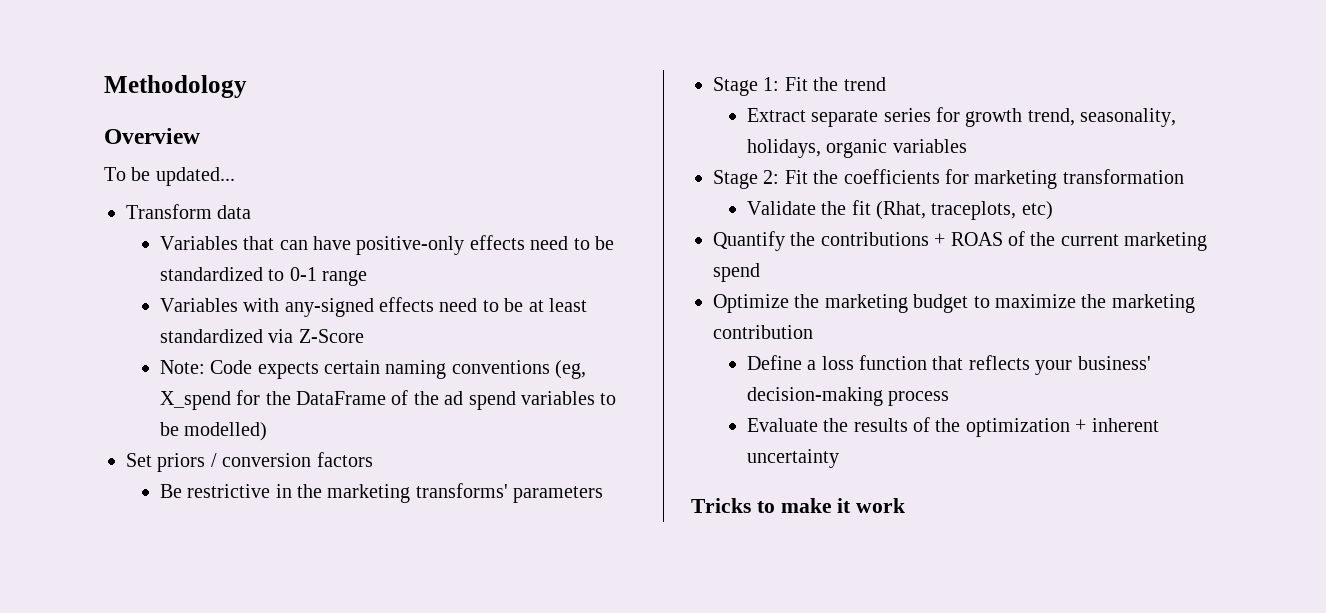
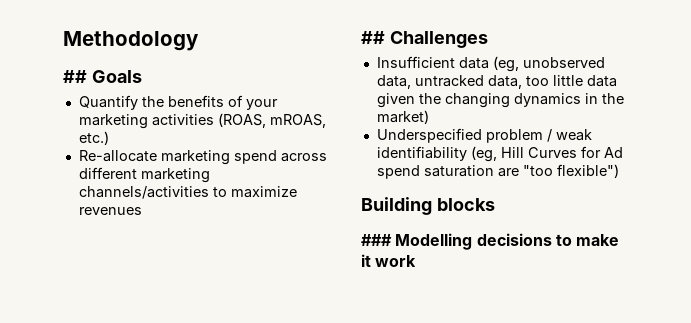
[104,128,200,144] [104,167,235,186] [126,204,252,219] [159,235,615,255] [159,267,368,286] [159,297,588,317] [159,329,364,343] [159,360,587,379] [159,390,617,410] [159,422,268,441] [126,452,373,472] [159,483,604,503] [713,77,886,96] [746,107,1177,127] [746,139,967,158] [713,169,1184,189] [746,200,1053,220] [713,231,1208,251] [713,263,760,282] [713,294,1195,313] [713,325,813,339] [746,355,1151,375] [746,387,950,406] [746,417,1159,437] [746,449,839,468] [691,498,751,513] Overview // To be updated... // Transform data // Variables that can have positive-only effects need to be standardized to 0-1 range // Variables with any-signed effects need to be at least standardized via Z-Score // Note: Code expects certain naming conventions (eg, X_spend for the DataFrame of the ad spend variables to be modelled) // Set priors / conversion factors // Be restrictive in the marketing transforms' parameters // Stage 1: Fit the trend // Extract separate series for growth trend, seasonality, holidays, organic variables // Stage 2: Fit the coefficients for marketing transformation // Validate the fit (Rhat, traceplots, etc) // Quantify the contributions + ROAS of the current marketing spend // Optimize the marketing budget to maximize the marketing contribution // Define a loss function that reflects your business' decision-making process // Evaluate the results of the optimization + inherent uncertainty // Tricks -> [63,70,142,83] [78,95,278,110] [78,113,326,129] [78,131,109,145] [78,150,327,165] [78,167,210,183] [78,186,297,199] [78,207,142,215] [361,31,488,48] [376,56,605,72] [376,75,617,89] [376,93,624,108] [376,110,429,124] [376,128,592,143] [376,146,623,162] [376,164,619,179] [361,197,495,215] [361,233,552,250] ## Goals // Quantify the benefits of your marketing activities (ROAS, mROAS, etc.) // Re-allocate marketing spend across different marketing channels/activities to maximize revenues // ## Challenges // Insufficient data (eg, unobserved data, untracked data, too little data given the changing dynamics in the market) // Underspecified problem / weak identifiability (eg, Hill Curves for Ad spend saturation are "too flexible") // Building blocks // ### Modelling decisions

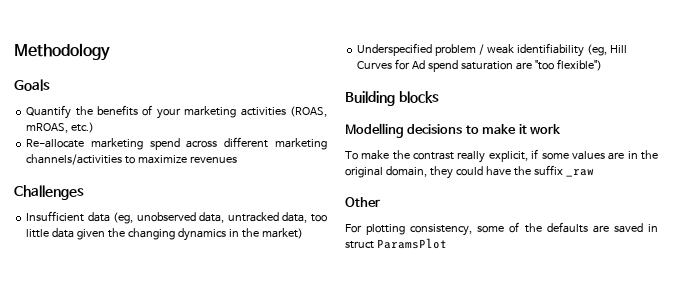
[63,70,87,83] ## -> (110, 52) none
[361,31,385,44] ## -> (238, 159) none
[361,234,392,246] ### -> (439, 97) none
(417, 261) none -> [345,149,658,163] [345,165,594,179] [345,197,380,207] [345,222,658,236] [345,238,447,249] // To make the contrast really explicit, if some values are in the original domain, they could have the suffix _raw // Other // For plotting consistency, some of the defaults are saved in struct ParamsPlot

